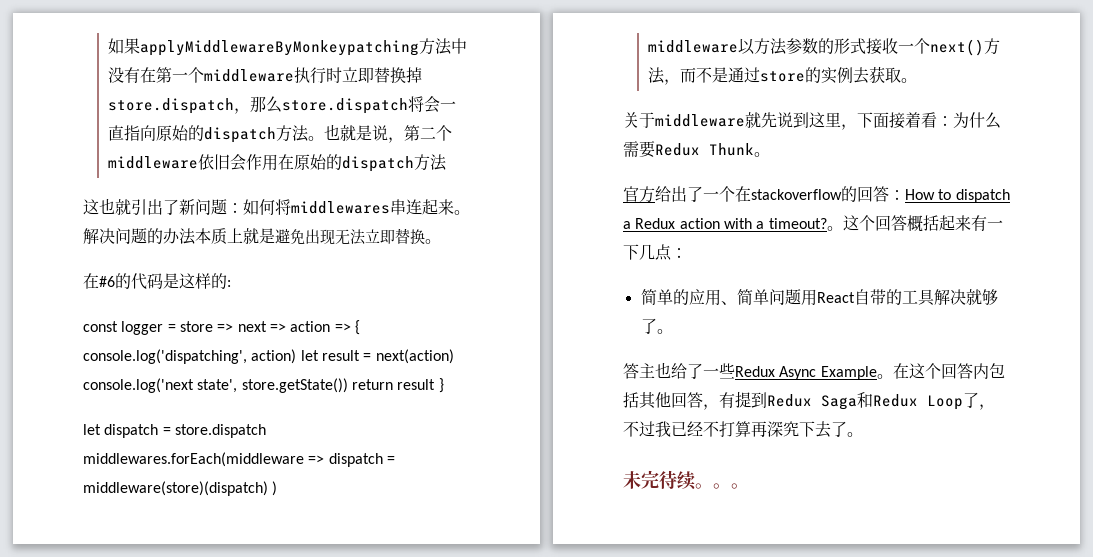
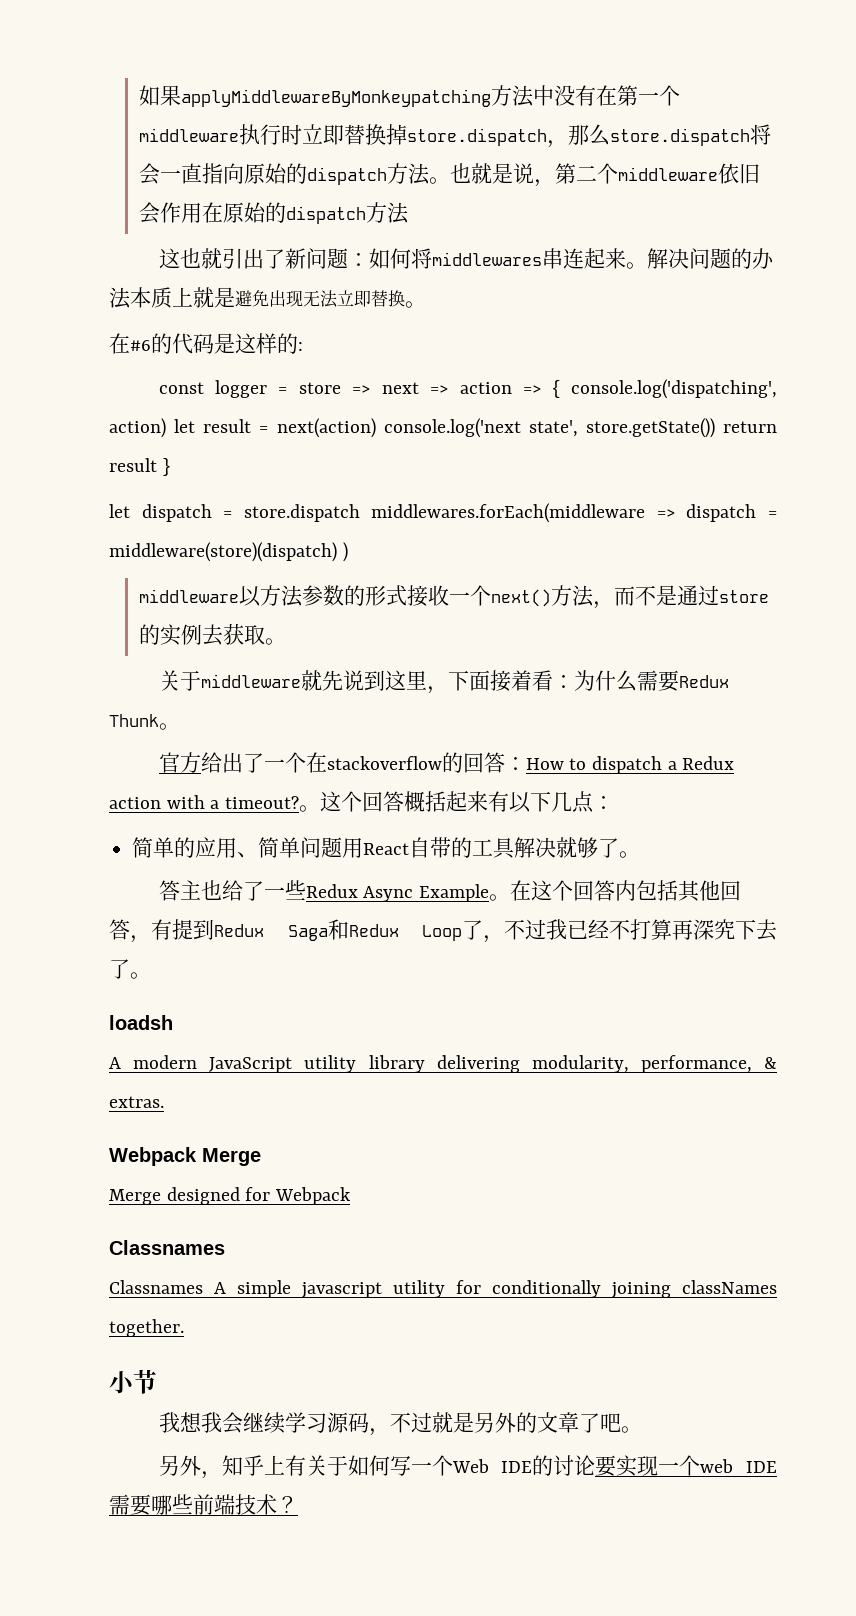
[986,220,1003,229] 一 -> [509,792,532,813] 以
[623,470,749,490] 未完待续。。。 -> [109,1015,173,1030] [109,1055,777,1073] [109,1096,164,1108] [109,1147,261,1166] [109,1187,352,1205] [109,1240,225,1255] [109,1280,777,1299] [109,1319,184,1337] [109,1369,157,1394] [158,1412,642,1436] [158,1455,777,1479] [109,1494,298,1516] loadsh // A modern JavaScript utility library delivering modularity, performance, & extras. // Webpack Merge // Merge designed for Webpack // Classnames // Classnames A simple javascript utility for conditionally joining classNames together. // 小节 // 我想我会继续学习源码，不过就是另外的文章了吧。 // 另外，知乎上有关于如何写一个Web IDE的讨论要实现一个web IDE需要哪些前端技术？

